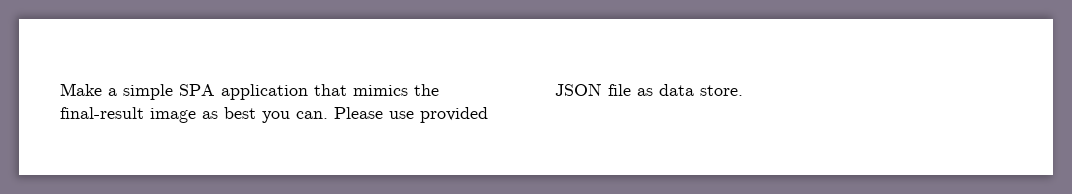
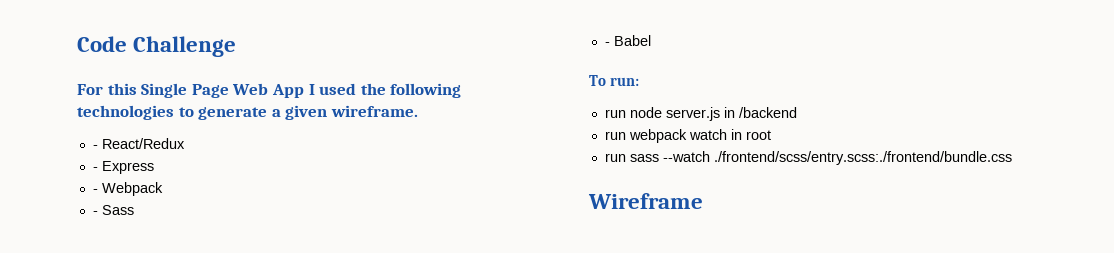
[60,83,439,100] [60,107,488,123] [555,83,743,96] Make a simple SPA application that mimics the final-result image as best you can. Please use provided JSON file as data store. -> [77,36,237,57] [77,83,462,98] [77,105,418,120] [92,138,185,149] [92,161,154,174] [92,182,163,196] [92,205,134,215] [604,35,651,46] [589,75,639,86] [604,107,797,121] [604,129,771,143] [604,151,1012,165] [588,193,703,209] Code Challenge // For this Single Page Web App I used the following technologies to generate a given wireframe. // - React/Redux // - Express // - Webpack // - Sass // - Babel // To run: // run node server.js in /backend // run webpack watch in root // run sass --watch ./frontend/scss/entry.scss:./frontend/bundle.css // Wireframe

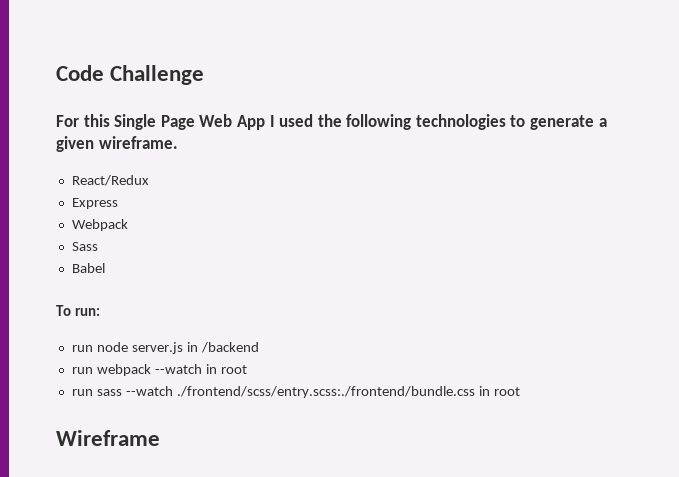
[92,145,98,149] - -> (178, 142) none
[92,167,98,171] - -> (149, 180) none
[92,189,98,193] - -> (118, 203) none
[92,211,98,215] - -> (128, 225) none
[604,42,610,46] - -> (98, 246) none
[688,129,727,140] watch -> [154,364,202,374] --watch
(1012, 158) none -> [478,386,520,396] in root

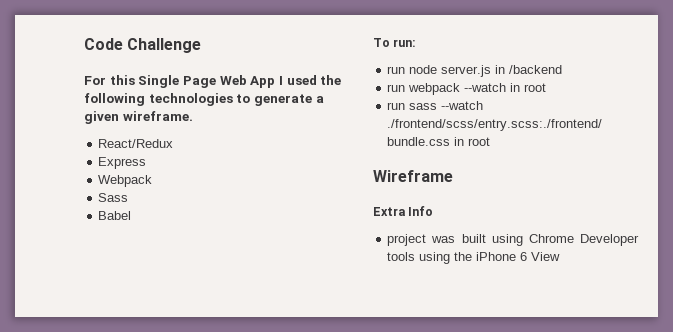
(160, 438) none -> [373,206,434,216] [387,234,639,246] [387,252,561,264] // Extra Info // project was built using Chrome Developer tools using the iPhone 6 View

